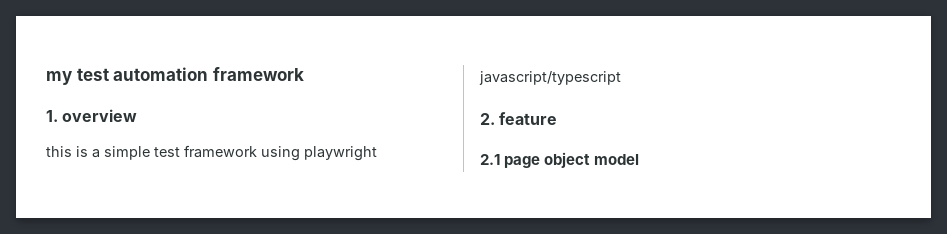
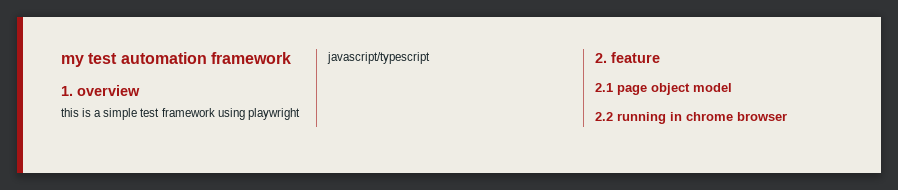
(640, 159) none -> [595,112,787,124] // 2.2 running in chrome browser

